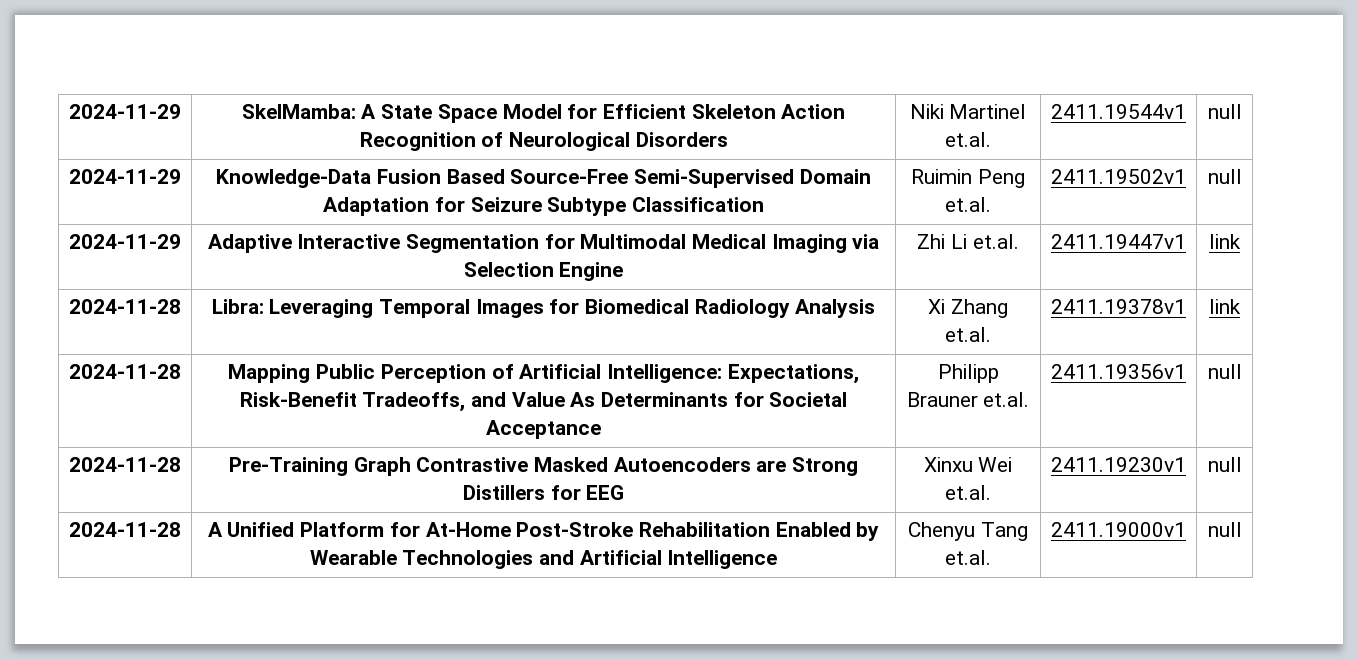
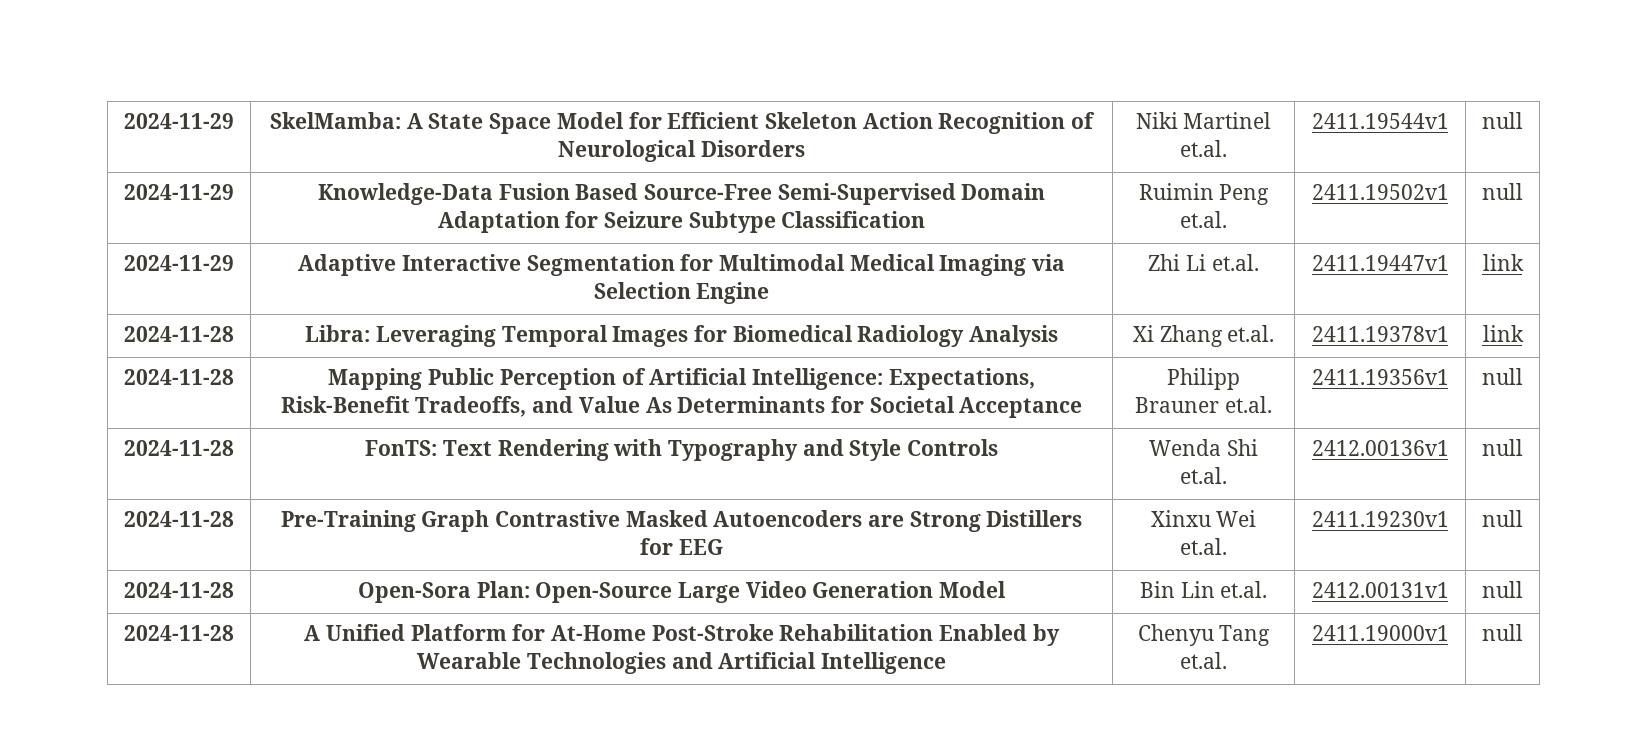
(1242, 371) none -> [124,440,234,456] [365,439,998,461] [1149,439,1258,456] [1180,467,1227,484] [1311,440,1449,456] [1482,439,1523,456] // 2024-11-28 | FonTS: Text Rendering with Typography and Style Controls | Wenda Shi et.al. | 2412.00136v1 | null
(1242, 464) none -> [124,582,234,598] [357,581,1007,603] [1139,581,1268,598] [1311,582,1449,598] [1482,581,1523,598] // 2024-11-28 | Open-Sora Plan: Open-Source Large Video Generation Model | Bin Lin et.al. | 2412.00131v1 | null

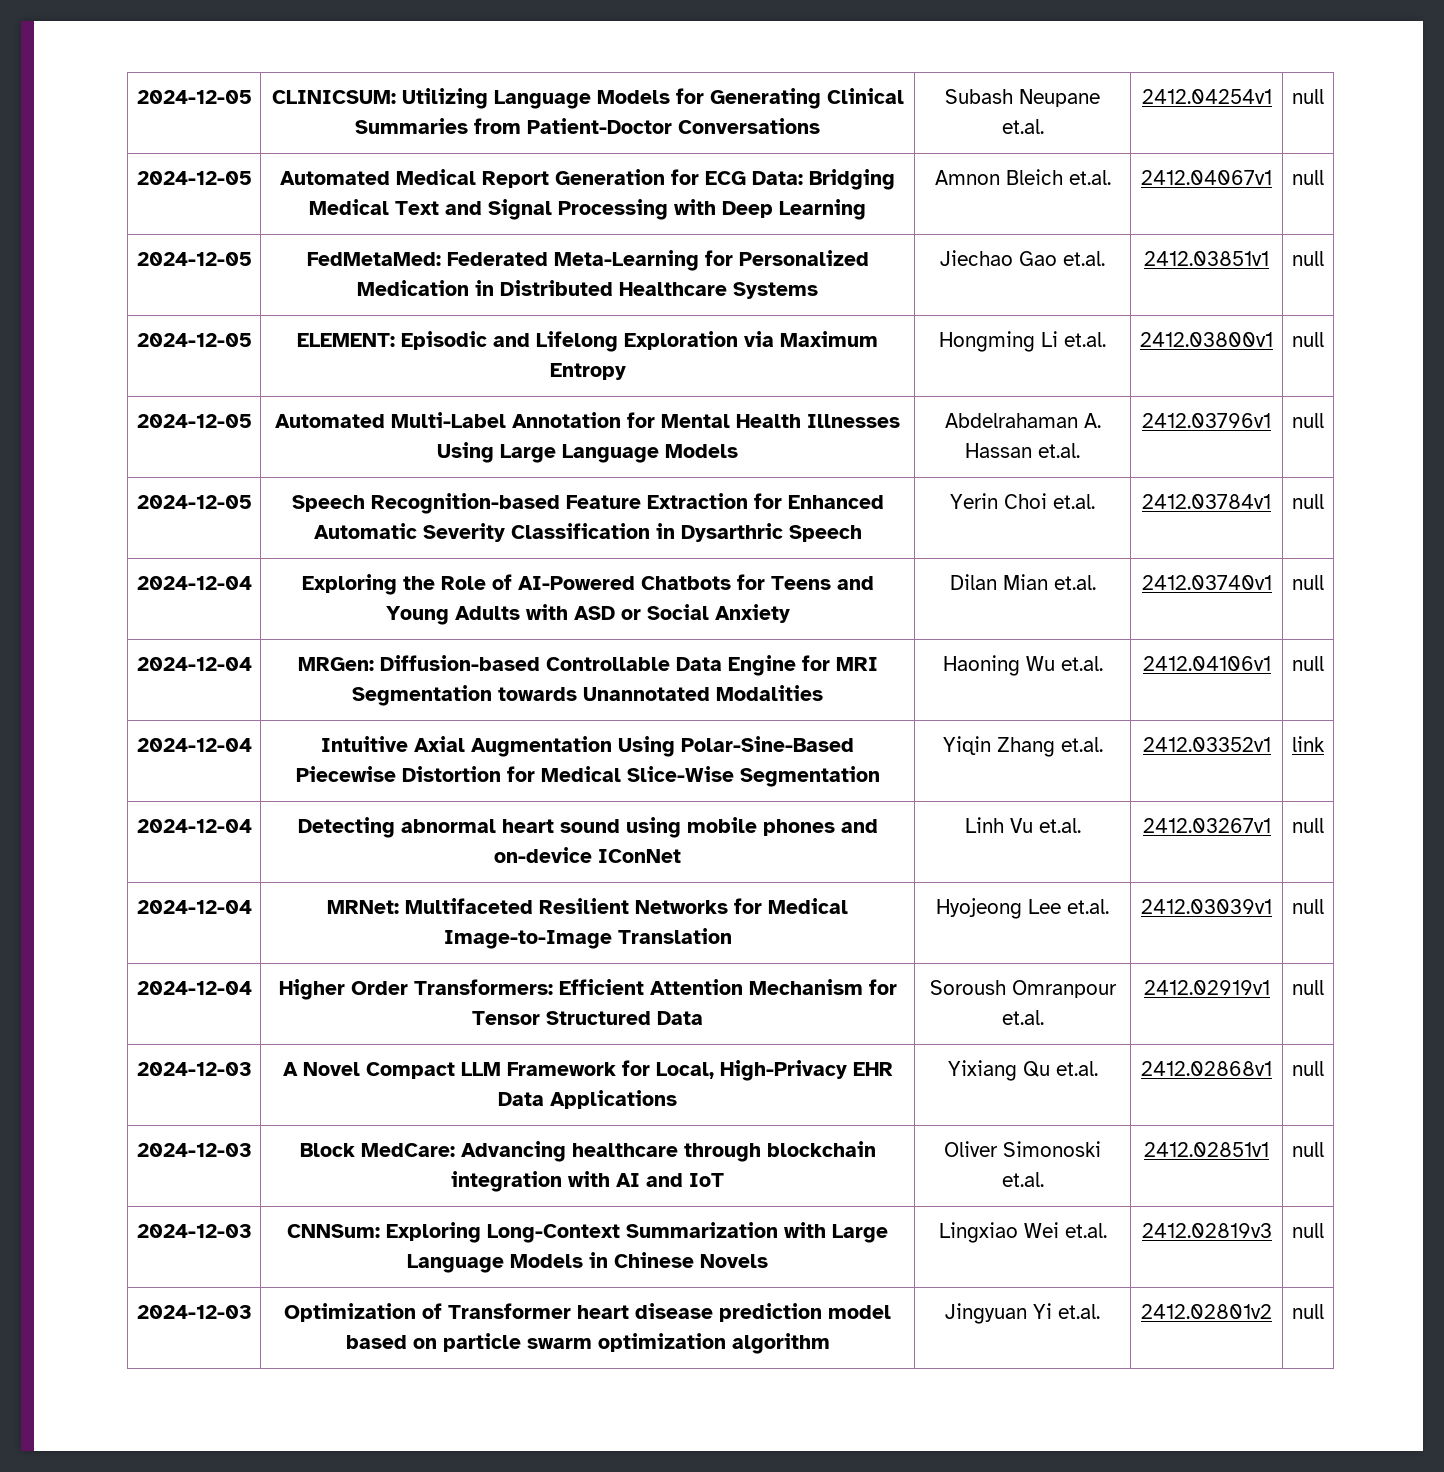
[124,113,234,129] [270,112,1095,134] [558,140,805,162] [1135,112,1272,129] [1180,140,1227,157] [1311,113,1449,129] [1482,112,1523,129] [124,184,234,200] [317,183,1046,205] [437,211,926,233] [1138,183,1270,205] [1180,211,1227,228] [1311,184,1449,200] [1482,183,1523,200] [124,255,234,271] [298,254,1065,276] [593,282,770,304] [1148,254,1259,271] [1311,255,1449,271] [1482,254,1524,271] [124,326,234,342] [305,325,1058,347] [1132,325,1275,347] [1311,326,1449,342] [1482,325,1524,342] [124,369,234,385] [328,368,1035,390] [280,396,1083,418] [1167,368,1240,390] [1135,396,1272,413] [1311,369,1449,385] [1482,368,1523,385] [124,440,234,456] [365,439,998,461] [1149,439,1258,456] [1180,467,1227,484] [1311,440,1449,456] [1482,439,1523,456] [124,511,234,527] [280,510,1083,532] [640,538,723,555] [1150,510,1211,527] 2024-11-29 | SkelMamba: A State Space Model for Efficient Skeleton Action Recognition of Neurological Disorders | Niki Martinel et.al. | 2411.19544v1 | null // 2024-11-29 | Knowledge-Data Fusion Based Source-Free Semi-Supervised Domain Adaptation for Seizure Subtype Classification | Ruimin Peng et.al. | 2411.19502v1 | null // 2024-11-29 | Adaptive Interactive Segmentation for Multimodal Medical Imaging via Selection Engine | Zhi Li et.al. | 2411.19447v1 | link // 2024-11-28 | Libra: Leveraging Temporal Images for Biomedical Radiology Analysis | Xi Zhang et.al. | 2411.19378v1 | link // 2024-11-28 | Mapping Public Perception of Artificial Intelligence: Expectations, Risk-Benefit Tradeoffs, and Value As Determinants for Societal Acceptance | Philipp Brauner et.al. | 2411.19356v1 | null // 2024-11-28 | FonTS: Text Rendering with Typography and Style Controls | Wenda Shi et.al. | 2412.00136v1 | null // 2024-11-28 | Pre-Training Graph Contrastive Masked Autoencoders are Strong Distillers for EEG | Xinxu -> [136,90,252,104] [271,88,904,109] [355,118,820,134] [945,89,1100,107] [1001,119,1044,134] [1141,89,1272,104] [1292,89,1324,104] [136,171,252,185] [280,169,895,190] [309,199,866,220] [934,169,1111,185] [1141,170,1272,185] [1292,170,1324,185] [136,252,252,266] [306,250,869,271] [357,280,818,299] [940,250,1105,266] [1144,251,1269,266] [1292,251,1324,266] [136,333,252,347] [297,331,878,352] [549,363,626,380] [939,331,1106,352] [1140,332,1273,347] [1292,332,1324,347] [136,414,252,428] [275,412,900,428] [437,442,738,463] [944,413,1101,428] [965,443,1080,458] [1142,413,1271,428] [1292,413,1324,428] [136,495,252,509] [291,493,884,514] [313,523,862,542] [950,493,1095,509] [1142,494,1271,509] [1292,494,1324,509] [136,576,252,590] [301,574,874,595] [385,604,790,625] [949,574,1096,590] [1141,575,1272,590] [1292,575,1324,590] [136,657,252,671] [297,655,878,676] [352,685,823,706] [942,655,1103,676] [1142,656,1271,671] [1292,656,1324,671] [136,738,252,752] [321,736,854,757] [295,766,880,787] [942,736,1103,757] [1142,737,1271,752] [1292,736,1325,752] [136,819,252,833] [297,817,878,838] [494,847,681,863] [964,817,1081,833] [1142,818,1271,833] [1292,818,1324,833] [136,900,252,914] [327,898,848,914] [443,928,732,949] [936,898,1109,919] [1141,899,1272,914] [1292,899,1324,914] [136,981,252,995] [278,979,897,1000] [472,1011,703,1025] [929,980,1117,998] [1001,1010,1044,1025] [1143,980,1270,995] [1292,980,1324,995] [136,1062,252,1076] [282,1060,893,1081] [498,1090,677,1109] [947,1060,1098,1081] [1141,1061,1272,1076] [1292,1061,1324,1076] [136,1143,252,1157] [299,1141,876,1162] [451,1171,724,1192] [944,1141,1101,1157] [1001,1172,1044,1187] [1144,1142,1269,1157] [1292,1142,1324,1157] [136,1224,252,1238] [287,1222,888,1243] [407,1252,768,1273] [938,1222,1018,1243] 2024-12-05 | CLINICSUM: Utilizing Language Models for Generating Clinical Summaries from Patient-Doctor Conversations | Subash Neupane et.al. | 2412.04254v1 | null // 2024-12-05 | Automated Medical Report Generation for ECG Data: Bridging Medical Text and Signal Processing with Deep Learning | Amnon Bleich et.al. | 2412.04067v1 | null // 2024-12-05 | FedMetaMed: Federated Meta-Learning for Personalized Medication in Distributed Healthcare Systems | Jiechao Gao et.al. | 2412.03851v1 | null // 2024-12-05 | ELEMENT: Episodic and Lifelong Exploration via Maximum Entropy | Hongming Li et.al. | 2412.03800v1 | null // 2024-12-05 | Automated Multi-Label Annotation for Mental Health Illnesses Using Large Language Models | Abdelrahaman A. Hassan et.al. | 2412.03796v1 | null // 2024-12-05 | Speech Recognition-based Feature Extraction for Enhanced Automatic Severity Classification in Dysarthric Speech | Yerin Choi et.al. | 2412.03784v1 | null // 2024-12-04 | Exploring the Role of AI-Powered Chatbots for Teens and Young Adults with ASD or Social Anxiety | Dilan Mian et.al. | 2412.03740v1 | null // 2024-12-04 | MRGen: Diffusion-based Controllable Data Engine for MRI Segmentation towards Unannotated Modalities | Haoning Wu et.al. | 2412.04106v1 | null // 2024-12-04 | Intuitive Axial Augmentation Using Polar-Sine-Based Piecewise Distortion for Medical Slice-Wise Segmentation | Yiqin Zhang et.al. | 2412.03352v1 | link // 2024-12-04 | Detecting abnormal heart sound using mobile phones and on-device IConNet | Linh Vu et.al. | 2412.03267v1 | null // 2024-12-04 | MRNet: Multifaceted Resilient Networks for Medical Image-to-Image Translation | Hyojeong Lee et.al. | 2412.03039v1 | null // 2024-12-04 | Higher Order Transformers: Efficient Attention Mechanism for Tensor Structured Data | Soroush Omranpour et.al. | 2412.02919v1 | null // 2024-12-03 | A Novel Compact LLM Framework for Local, High-Privacy EHR Data Applications | Yixiang Qu et.al. | 2412.02868v1 | null // 2024-12-03 | Block MedCare: Advancing healthcare through blockchain integration with AI and IoT | Oliver Simonoski et.al. | 2412.02851v1 | null // 2024-12-03 | CNNSum: Exploring Long-Context Summarization with Large Language Models in Chinese Novels | Lingxiao
[1311,511,1449,527] [1482,510,1523,527] [124,582,234,598] [357,581,1007,603] [1139,581,1268,598] [1311,582,1449,598] [1482,581,1523,598] [124,625,234,641] [304,624,1060,646] [417,652,946,674] [1137,624,1271,646] [1180,652,1227,669] [1311,625,1449,641] [1482,624,1523,641] 2411.19230v1 | null // 2024-11-28 | Open-Sora Plan: Open-Source Large Video Generation Model | Bin Lin et.al. | 2412.00131v1 | null // 2024-11-28 | A Unified Platform for At-Home Post-Stroke Rehabilitation Enabled by Wearable Technologies and Artificial Intelligence | Chenyu Tang et.al. | 2411.19000v1 | null -> [1141,1223,1272,1238] [1292,1223,1324,1238] [136,1305,252,1319] [284,1303,891,1322] [345,1333,830,1354] [945,1303,1100,1324] [1141,1304,1272,1319] [1292,1304,1324,1319] 2412.02819v3 | null // 2024-12-03 | Optimization of Transformer heart disease prediction model based on particle swarm optimization algorithm | Jingyuan Yi et.al. | 2412.02801v2 | null

